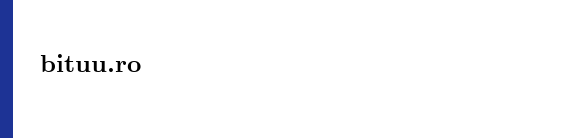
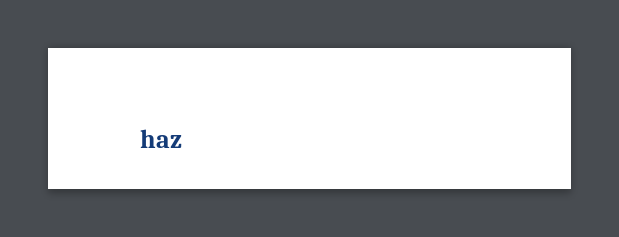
[40,54,141,72] bituu.ro -> [140,129,182,148] haz

